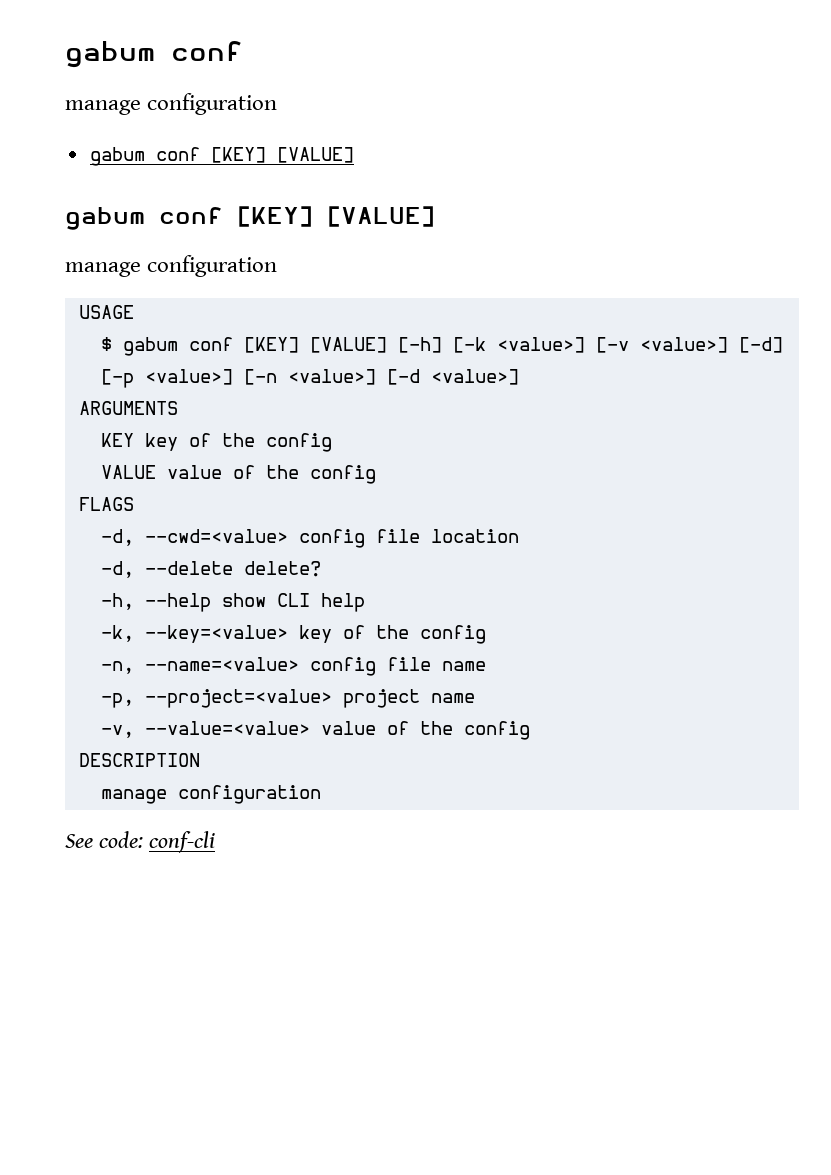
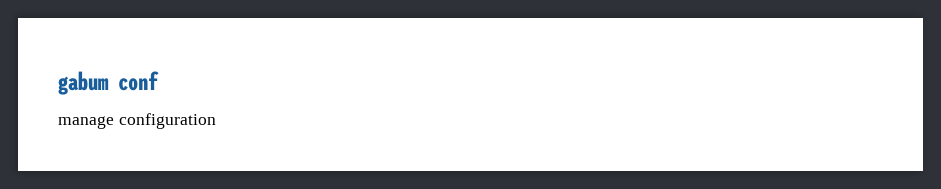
[89,147,354,166] [65,206,435,230] [65,255,278,277] [78,305,134,319] [100,337,783,356] [100,369,519,388] [78,401,178,415] [100,433,332,452] [100,465,376,484] [78,497,134,511] [100,529,519,548] [100,561,321,578] [100,593,365,612] [100,625,486,644] [100,657,486,676] [100,689,475,708] [100,721,530,740] [78,753,200,767] [100,785,321,804] [65,831,216,853] // gabum conf [KEY] [VALUE] // gabum conf [KEY] [VALUE] // manage configuration // USAGE // $ gabum conf [KEY] [VALUE] [-h] [-k <value>] [-v <value>] [-d] [-p <value>] [-n <value>] [-d <value>] // ARGUMENTS // KEY key of the config // VALUE value of the config // FLAGS // -d, --cwd=<value> config file location // -d, --delete delete? // -h, --help show CLI help // -k, --key=<value> key of the config // -n, --name=<value> config file name // -p, --project=<value> project name // -v, --value=<value> value of the config // DESCRIPTION // manage configuration // See code: conf-cli -> (216, 121) none

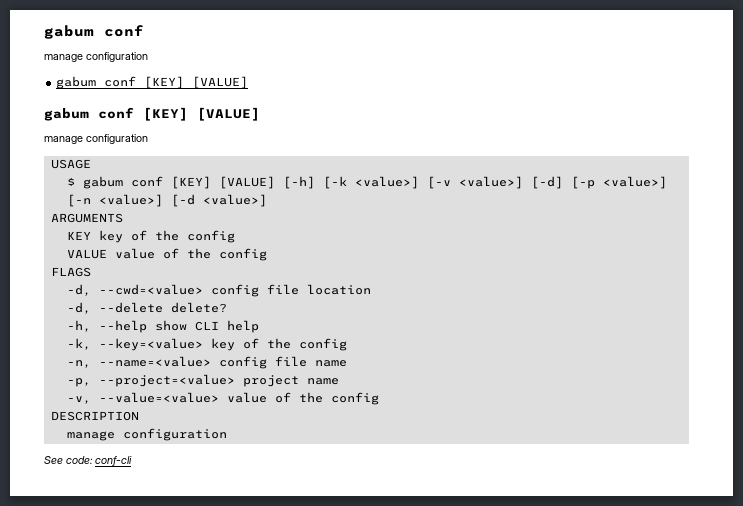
(216, 121) none -> [56,76,249,89] [44,107,260,121] [44,134,148,144] [50,159,91,169] [66,176,667,189] [66,194,267,207] [50,213,123,223] [66,230,235,243] [66,248,267,261] [50,267,91,277] [66,284,371,297] [66,302,227,314] [66,320,259,333] [66,338,347,351] [66,356,347,369] [66,374,339,387] [66,392,379,405] [50,411,139,421] [66,428,227,441] [44,456,132,466] // gabum conf [KEY] [VALUE] // gabum conf [KEY] [VALUE] // manage configuration // USAGE // $ gabum conf [KEY] [VALUE] [-h] [-k <value>] [-v <value>] [-d] [-p <value>] [-n <value>] [-d <value>] // ARGUMENTS // KEY key of the config // VALUE value of the config // FLAGS // -d, --cwd=<value> config file location // -d, --delete delete? // -h, --help show CLI help // -k, --key=<value> key of the config // -n, --name=<value> config file name // -p, --project=<value> project name // -v, --value=<value> value of the config // DESCRIPTION // manage configuration // See code: conf-cli

